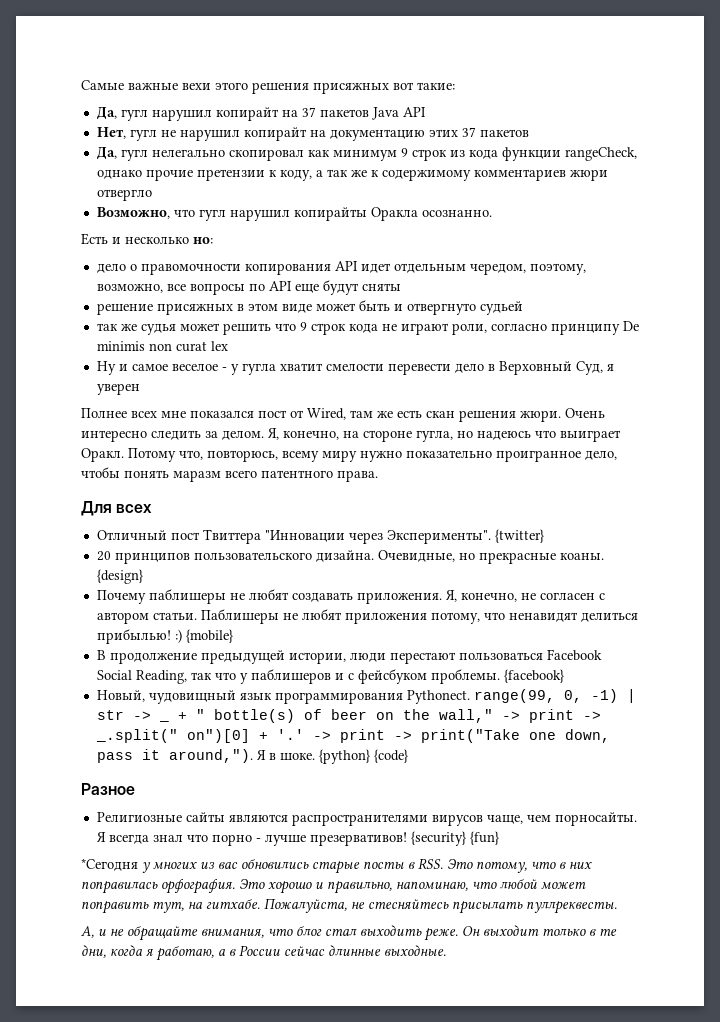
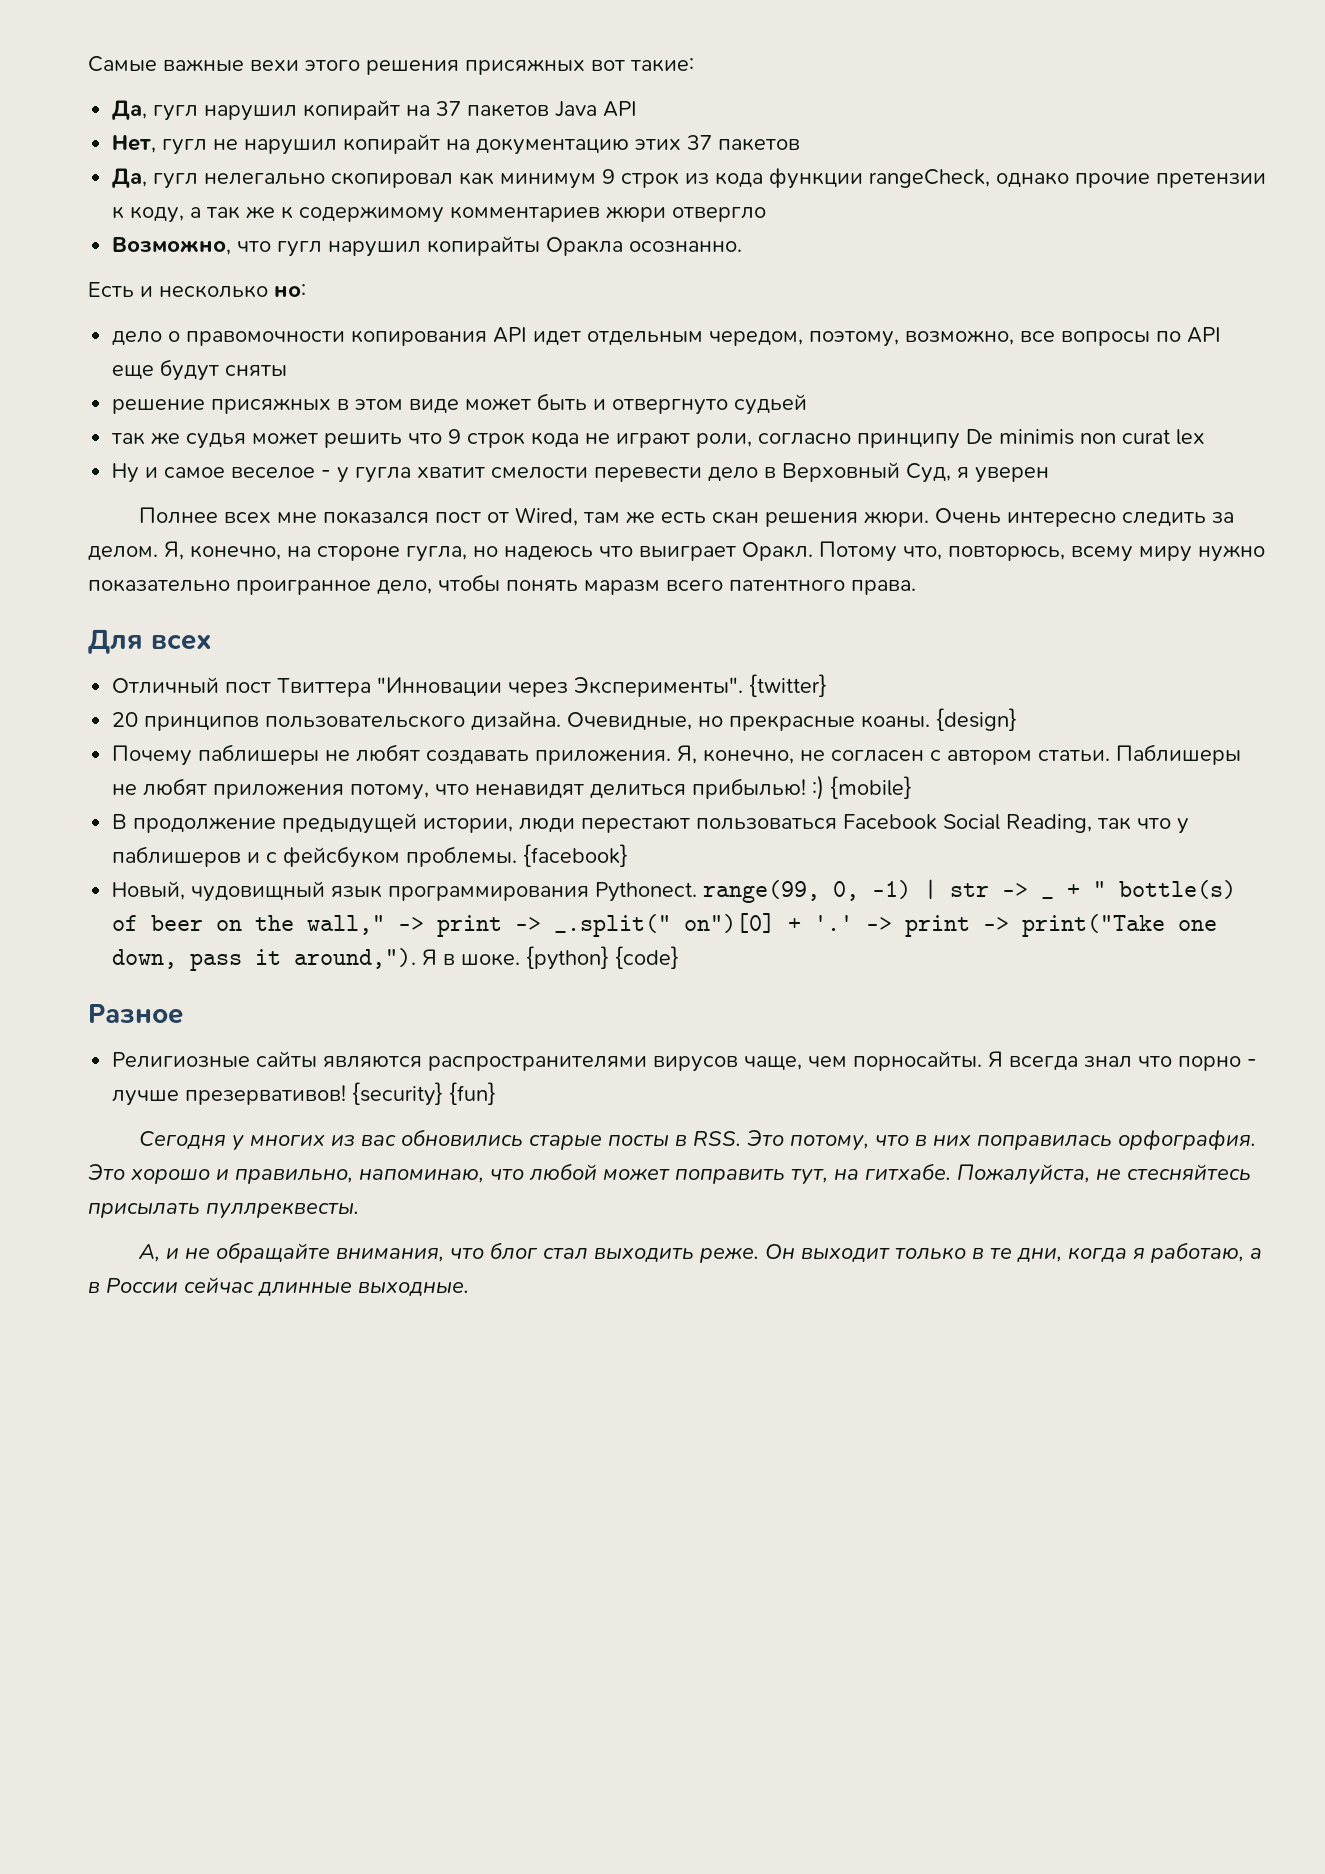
[81,858,138,871] *Сегодня -> [138,1131,226,1150] Сегодня

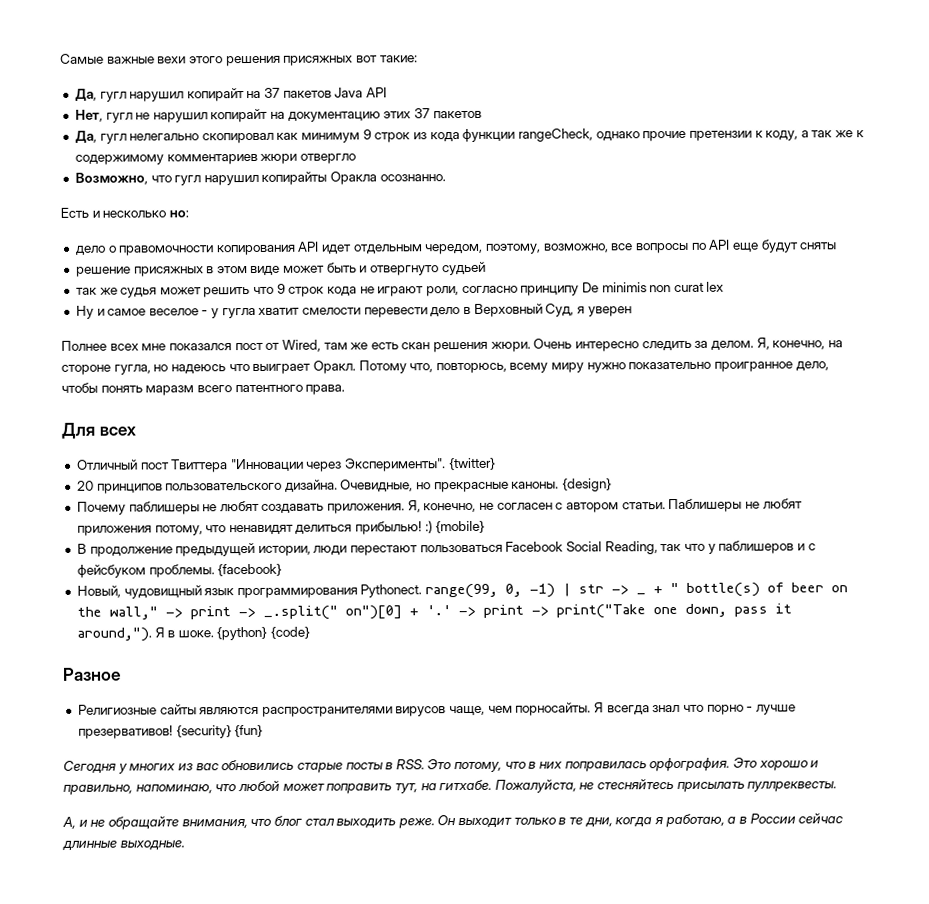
[861,715,931,728] коаны. -> [511,481,560,489] каноны.

